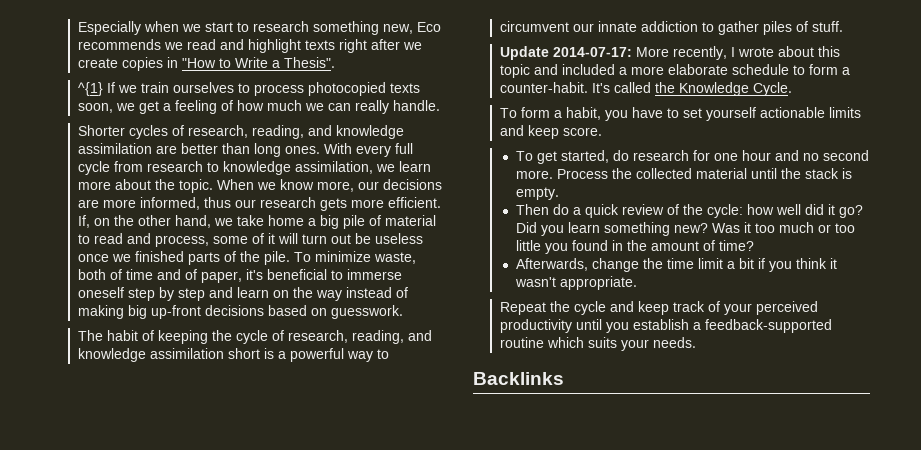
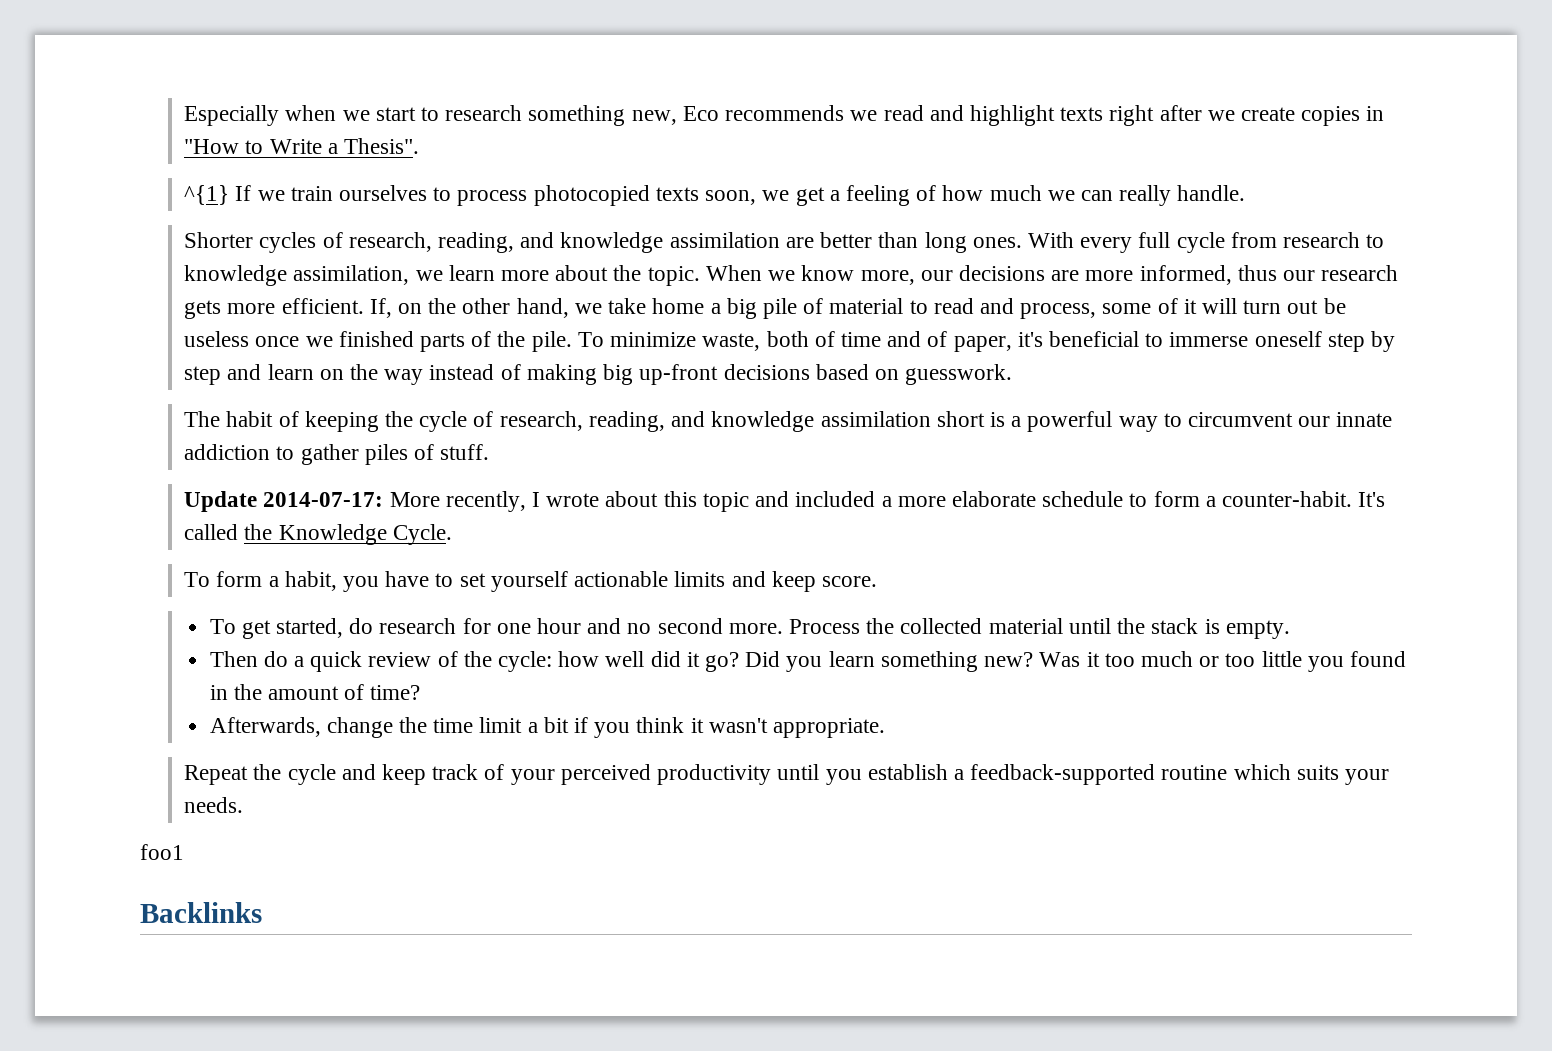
(697, 342) none -> [140,844,184,860] // foo1

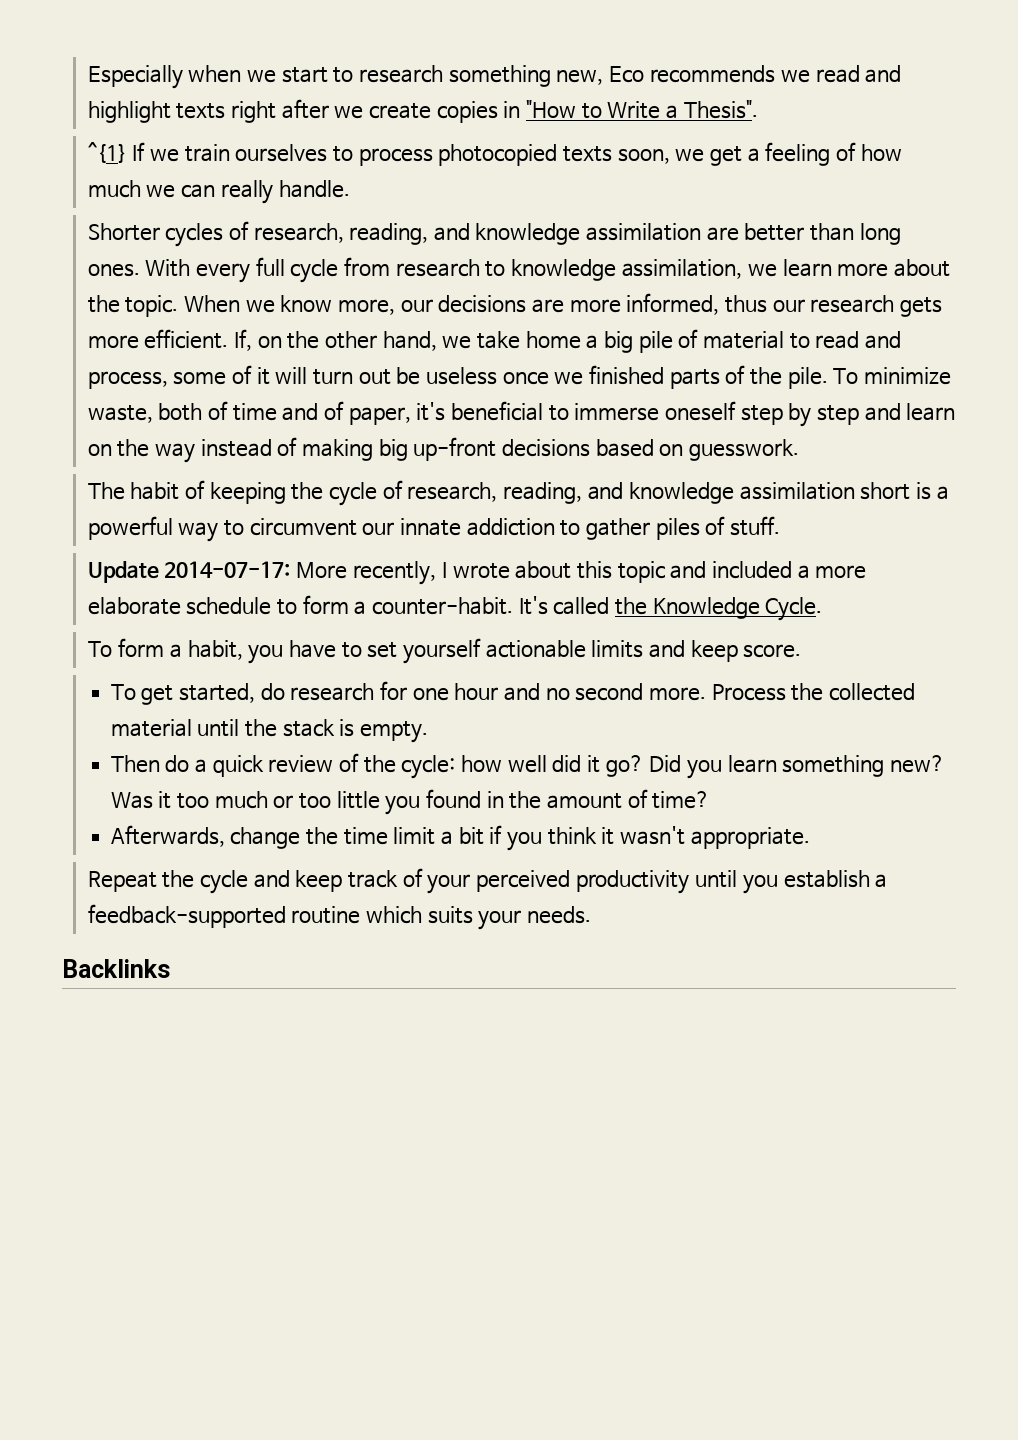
[140,844,184,860] // foo1 -> (591, 915) none

